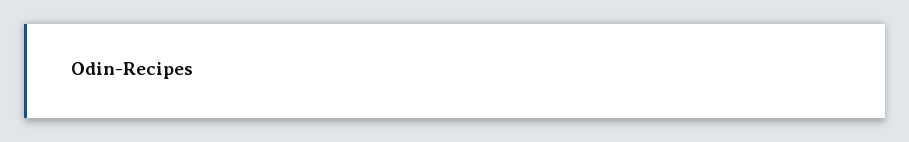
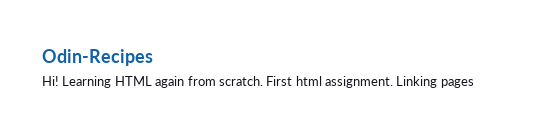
(193, 70) none -> [42,76,474,88] // Hi! Learning HTML again from scratch. First html assignment. Linking pages

